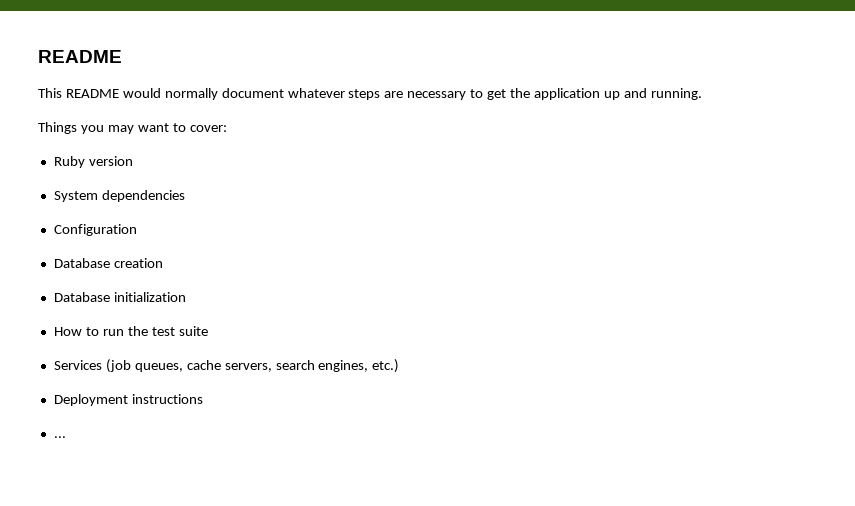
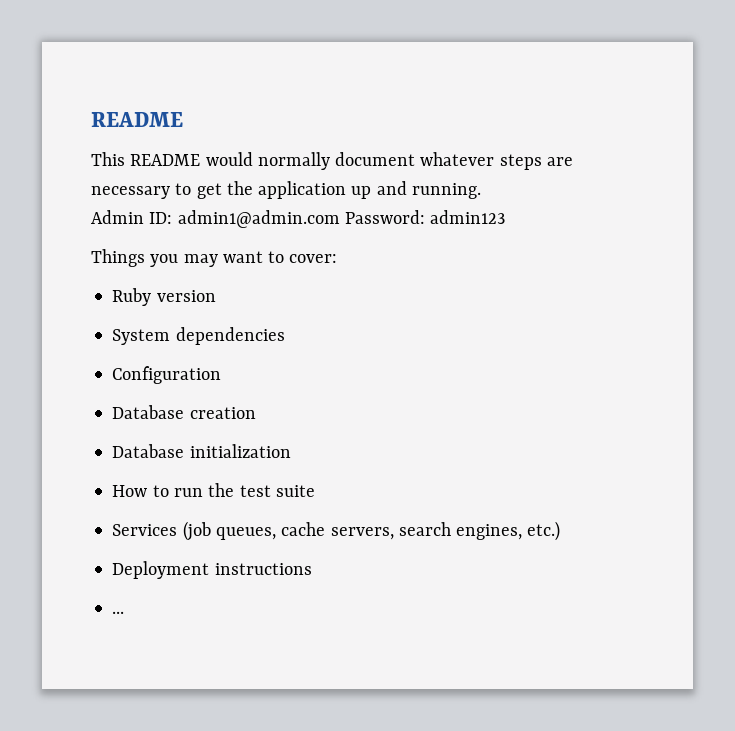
(702, 94) none -> [91,210,506,228] // Admin ID: admin1@admin.com Password: admin123

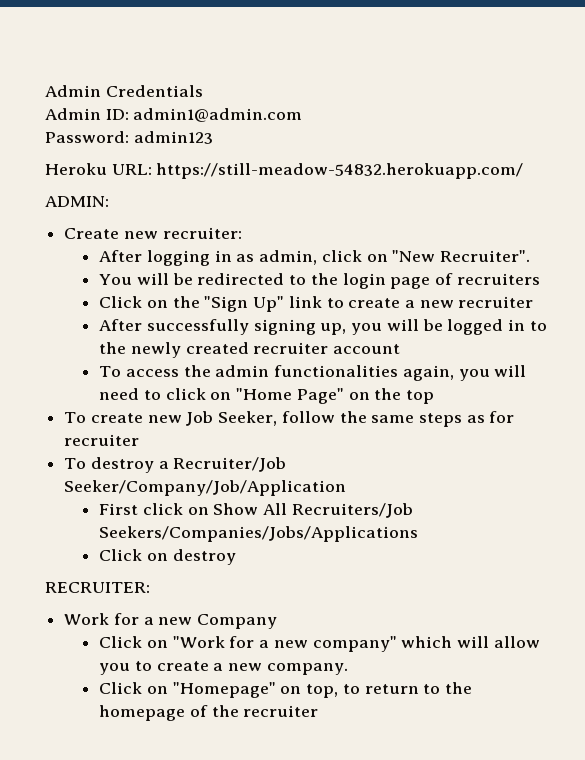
[91,112,183,127] [91,152,573,170] [91,181,481,199] README // This README would normally document whatever steps are necessary to get the application up and running. -> [45,85,203,97] Admin Credentials
(340, 219) none -> (303, 115) //
[91,249,338,267] [112,288,216,306] [112,327,285,345] [112,366,222,384] [112,405,256,419] [112,444,291,458] [112,483,315,497] [112,521,561,541] [112,561,312,579] [112,611,125,614] Things you may want to cover: // Ruby version // System dependencies // Configuration // Database creation // Database initialization // How to run the test suite // Services (job queues, cache servers, search engines, etc.) // Deployment instructions // ... -> [45,163,524,179] [45,196,109,207] [64,227,242,239] [99,250,531,266] [99,273,540,289] [99,296,534,312] [99,319,547,335] [99,342,401,358] [99,365,527,381] [99,388,435,404] [64,411,515,427] [64,434,140,446] [64,457,287,473] [64,480,347,496] [99,503,413,518] [99,526,419,542] [99,549,236,565] [45,582,150,593] [64,613,278,629] [99,636,540,652] [99,661,348,675] [99,682,473,698] [99,705,319,721] Heroku URL: https://still-meadow-54832.herokuapp.com/ // ADMIN: // Create new recruiter: // After logging in as admin, click on "New Recruiter". // You will be redirected to the login page of recruiters // Click on the "Sign Up" link to create a new recruiter // After successfully signing up, you will be logged in to the newly created recruiter account // To access the admin functionalities again, you will need to click on "Home Page" on the top // To create new Job Seeker, follow the same steps as for recruiter // To destroy a Recruiter/Job Seeker/Company/Job/Application // First click on Show All Recruiters/Job Seekers/Companies/Jobs/Applications // Click on destroy // RECRUITER: // Work for a new Company // Click on "Work for a new company" which will allow you to create a new company. // Click on "Homepage" on top, to return to the homepage of the recruiter

